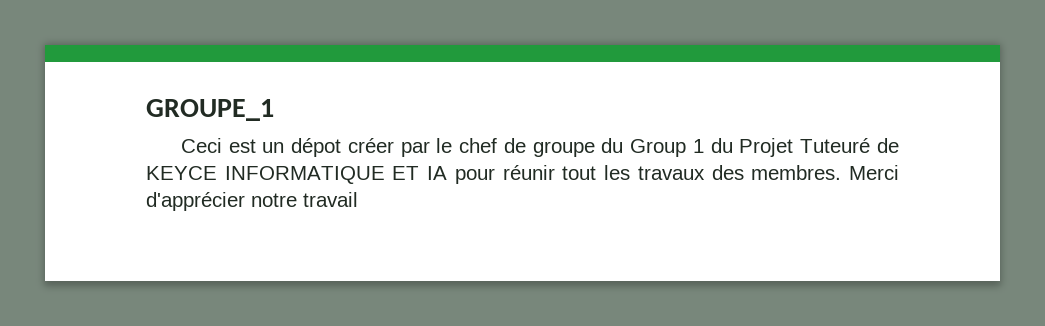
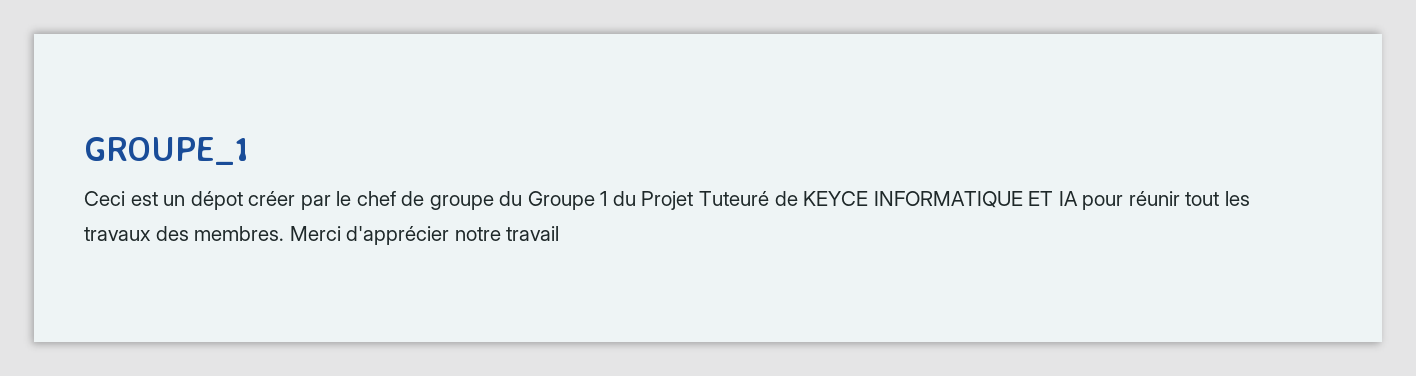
[630,139,687,157] Group -> [527,191,595,210] Groupe

